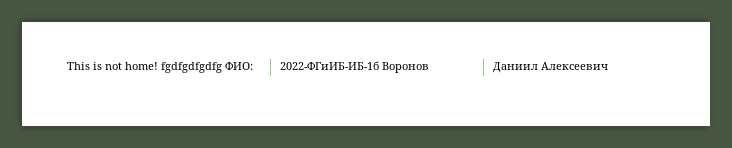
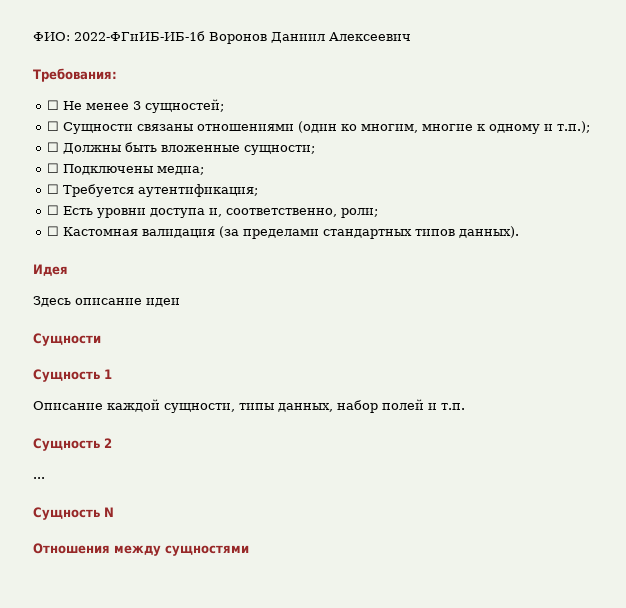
[67,62,222,73] This is not home! fgdfgdfgdfg -> (33, 36) none
(608, 66) none -> [33,68,117,82] [47,99,225,113] [47,121,591,134] [47,142,316,155] [47,163,205,175] [47,184,259,197] [47,205,379,218] [47,226,520,239] [33,264,68,276] [33,296,180,307] [33,333,101,346] [33,369,112,382] [33,399,465,413] [33,438,112,451] [33,477,45,479] [33,507,114,520] [33,543,249,556] // Требования: // ☐ Не менее 3 сущностей; // ☐ Сущности связаны отношениями (один ко многим, многие к одному и т.п.); // ☐ Должны быть вложенные сущности; // ☐ Подключены медиа; // ☐ Требуется аутентификация; // ☐ Есть уровни доступа и, соответственно, роли; // ☐ Кастомная валидация (за пределами стандартных типов данных). // Идея // Здесь описание идеи // Сущности // Сущность 1 // Описание каждой сущности, типы данных, набор полей и т.п. // Сущность 2 // ... // Сущность N // Отношения между сущностями

